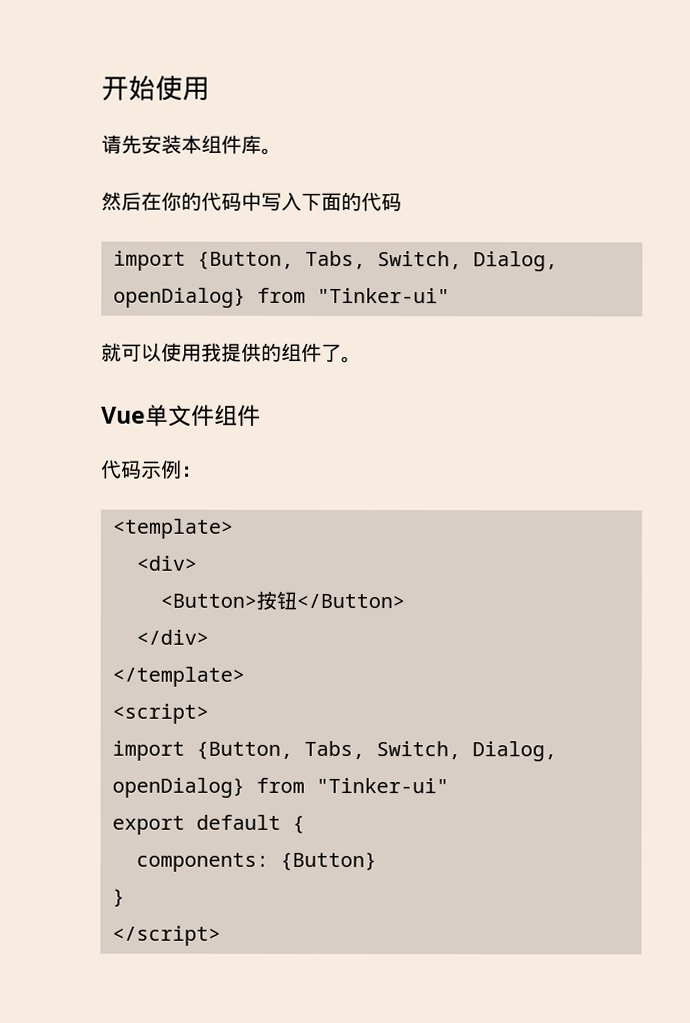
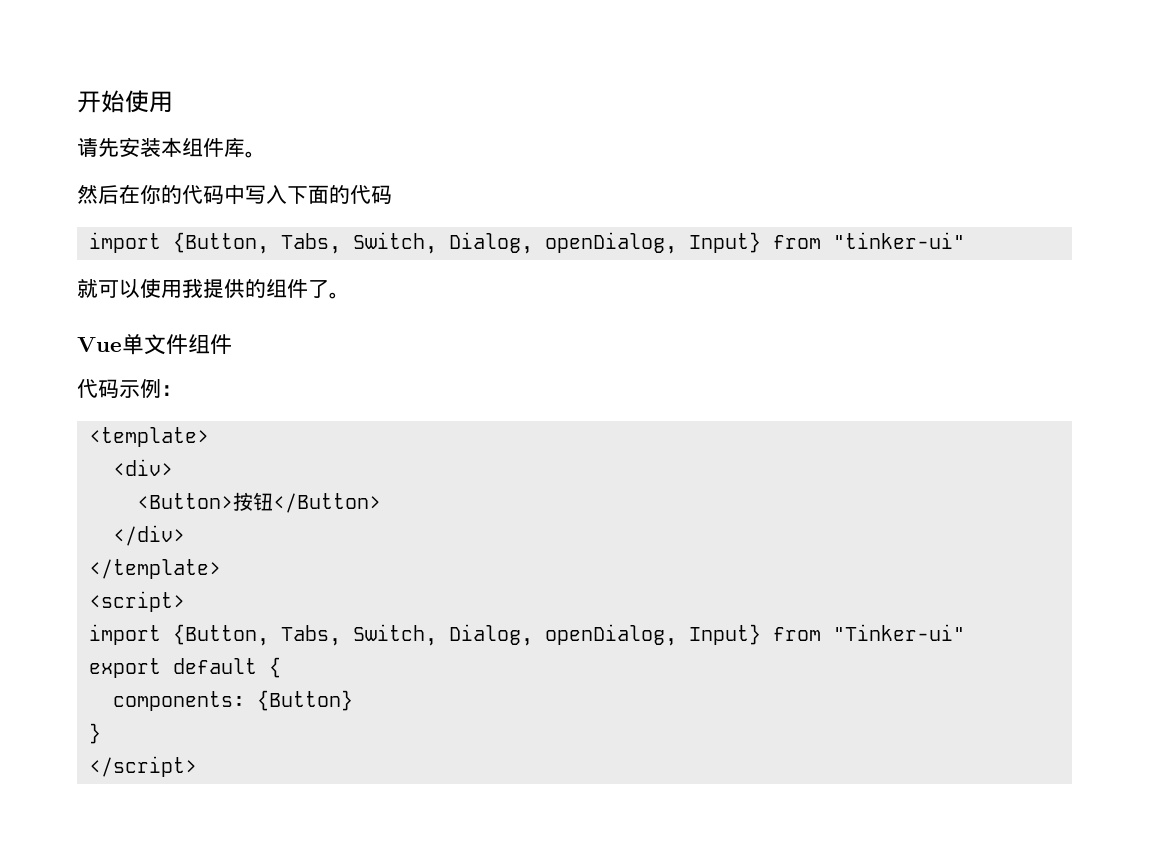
[113,287,450,308] openDialog} from "Tinker-ui" -> [545,232,966,254] openDialog, Input} from "tinker-ui"
[112,777,245,798] openDialog} -> [545,624,762,646] openDialog, Input}

